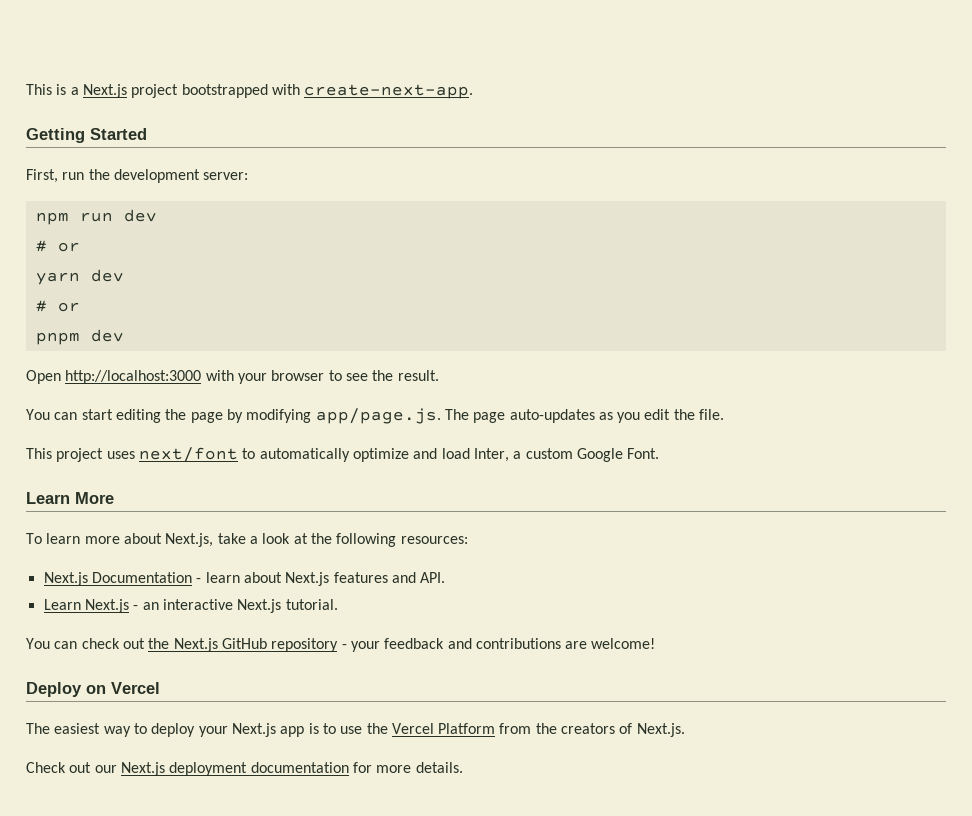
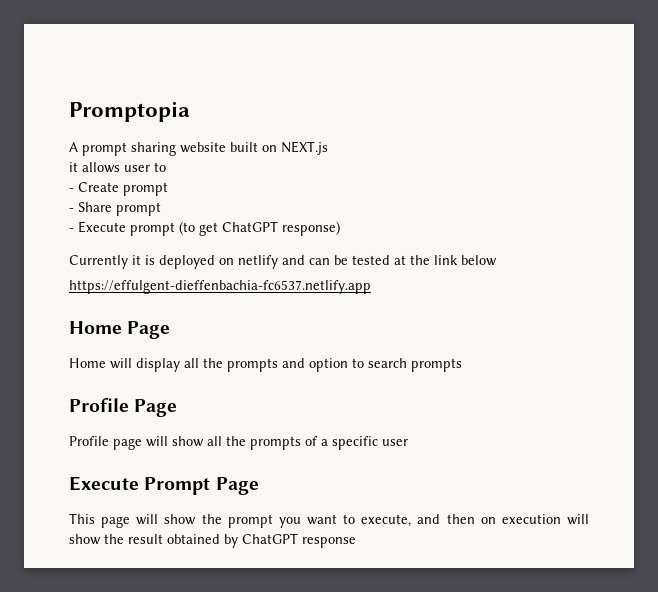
[26,84,474,99] [26,128,147,143] [26,169,249,183] [35,209,157,225] [35,240,80,252] [35,269,124,285] [35,300,80,312] [35,329,124,345] [26,370,439,384] [26,408,725,424] [26,447,660,463] [26,492,114,504] [26,533,468,547] [43,572,446,586] [43,599,338,613] [26,638,656,652] [26,682,160,697] [26,723,685,737] [26,762,463,776] This is a Next.js project bootstrapped with create-next-app. // Getting Started // First, run the development server: // npm run dev // # or // yarn dev // # or // pnpm dev // Open http://localhost:3000 with your browser to see the result. // You can start editing the page by modifying app/page.js. The page auto-updates as you edit the file. // This project uses next/font to automatically optimize and load Inter, a custom Google Font. // Learn More // To learn more about Next.js, take a look at the following resources: // Next.js Documentation - learn about Next.js features and API. // Learn Next.js - an interactive Next.js tutorial. // You can check out the Next.js GitHub repository - your feedback and contributions are welcome! // Deploy on Vercel // The easiest way to deploy your Next.js app is to use the Vercel Platform from the creators of Next.js. // Check out our Next.js deployment documentation for more details. -> [69,101,190,122] [69,141,328,156] [69,162,166,173] [69,182,168,196] [69,202,161,216] [69,221,340,236] [69,255,497,269] [69,280,371,294] [69,321,171,339] [69,358,462,372] [69,398,178,417] [69,436,408,450] [69,476,259,495] [69,513,590,528] [69,533,356,548] Promptopia // A prompt sharing website built on NEXT.js // it allows user to // - Create prompt // - Share prompt // - Execute prompt (to get ChatGPT response) // Currently it is deployed on netlify and can be tested at the link below // https://effulgent-dieffenbachia-fc6537.netlify.app // Home Page // Home will display all the prompts and option to search prompts // Profile Page // Profile page will show all the prompts of a specific user // Execute Prompt Page // This page will show the prompt you want to execute, and then on execution will show the result obtained by ChatGPT response

